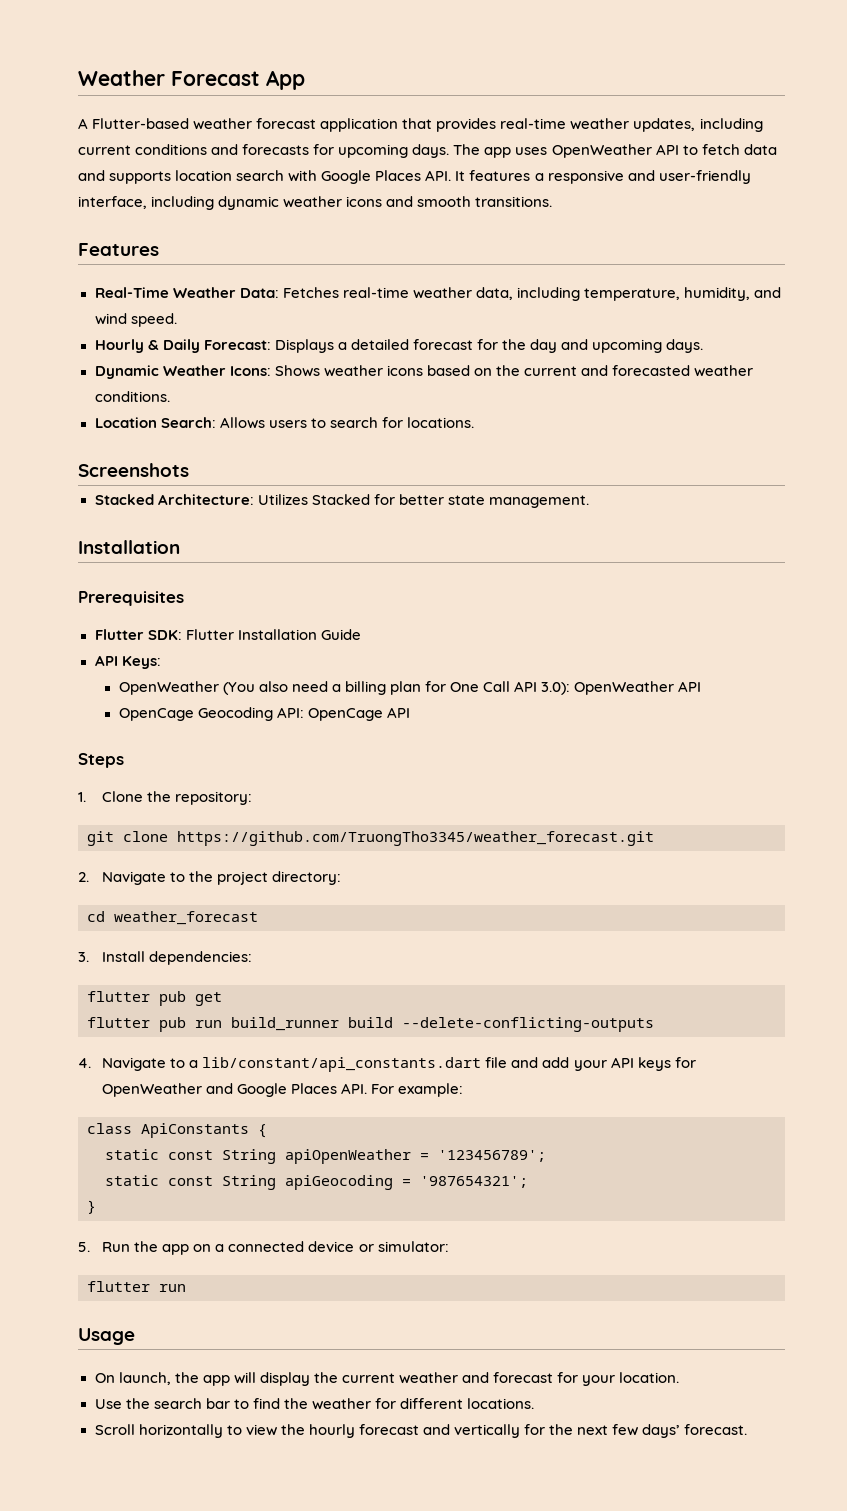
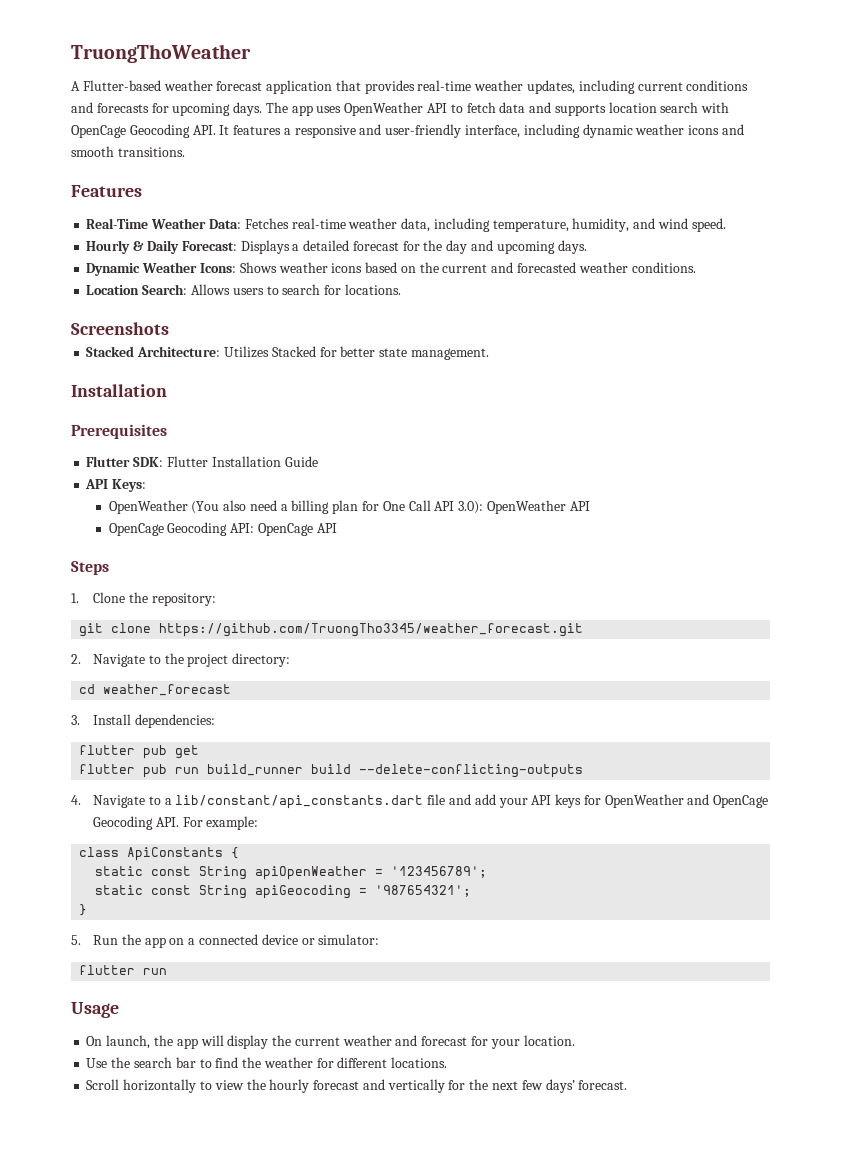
[78,70,305,90] Weather Forecast App -> [71,44,251,63] TruongThoWeather
[321,170,422,184] Google Places -> [71,124,190,138] OpenCage Geocoding
[237,1083,338,1097] Google Places -> [713,795,769,808] [93,816,154,830] OpenCage Geocoding

